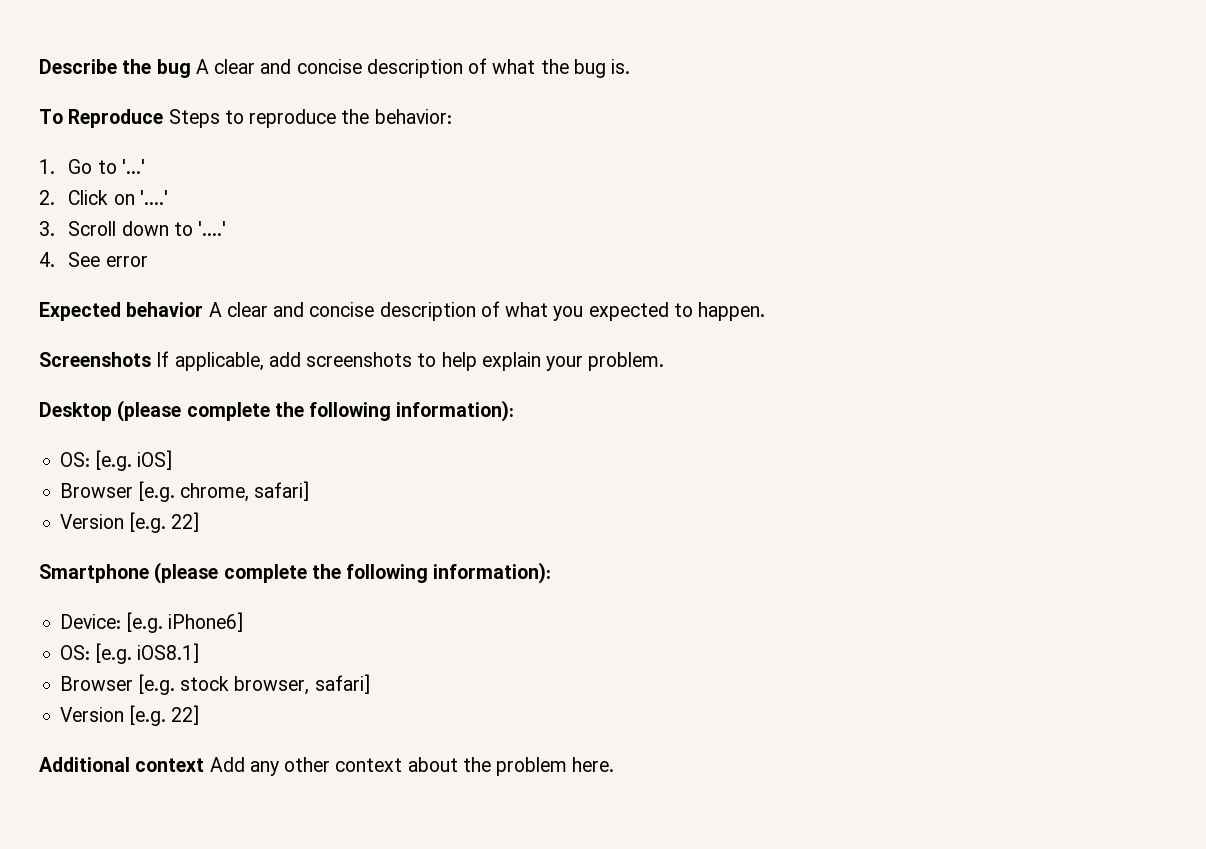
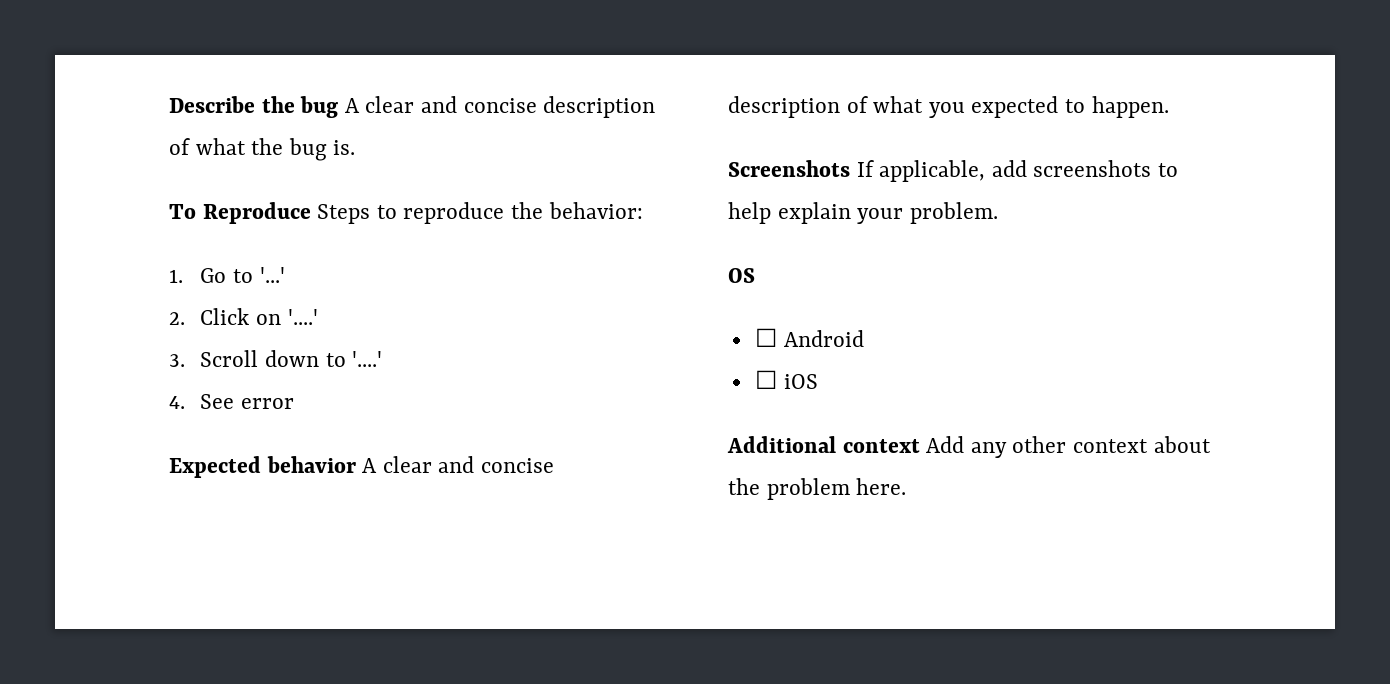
[39,400,515,422] [60,450,172,471] [60,481,310,502] [60,512,199,533] [39,562,552,584] [60,612,243,633] [60,643,199,664] [60,674,370,695] [60,705,199,726] Desktop (please complete the following information): // OS: [e.g. iOS] // Browser [e.g. chrome, safari] // Version [e.g. 22] // Smartphone (please complete the following information): // Device: [e.g. iPhone6] // OS: [e.g. iOS8.1] // Browser [e.g. stock browser, safari] // Version [e.g. 22] -> [728,268,755,283] [754,328,864,347] [754,370,818,389] OS // ☐ Android // ☐ iOS

